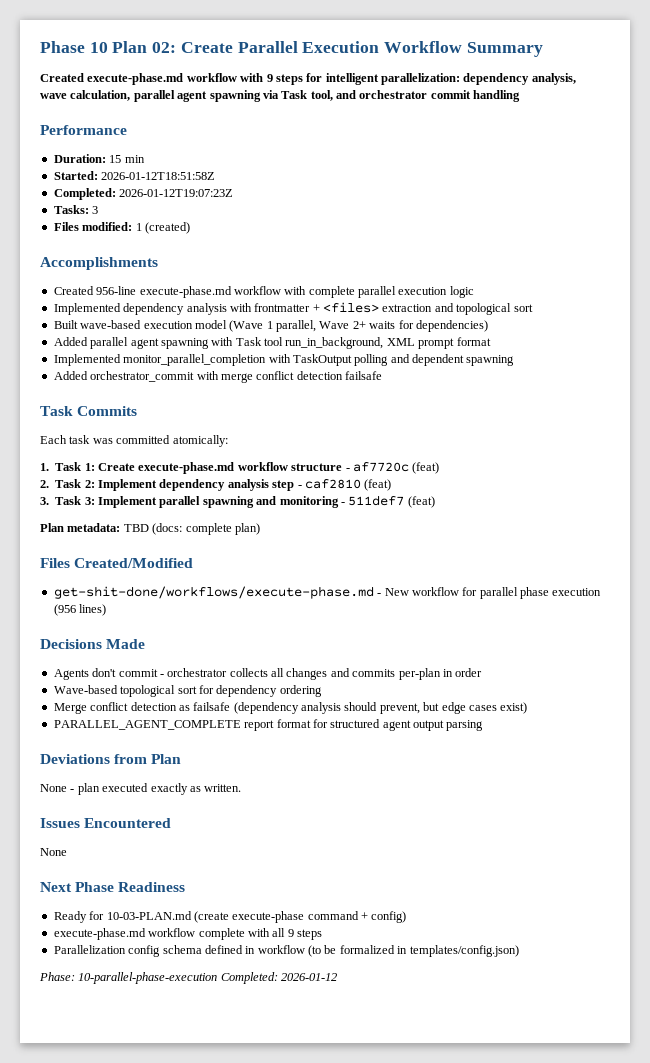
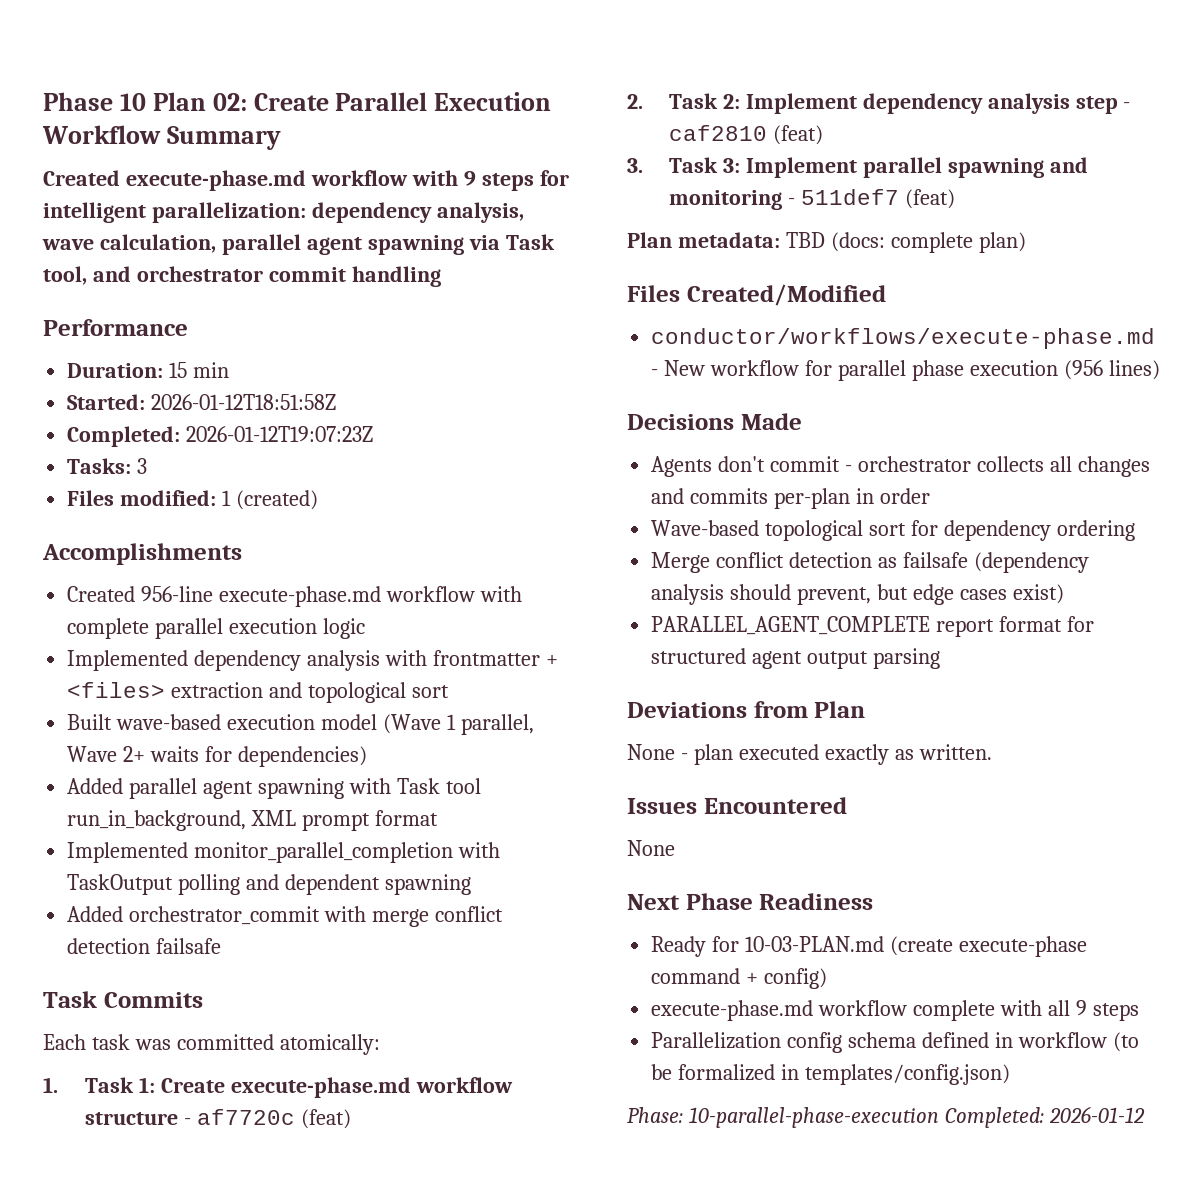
[53,586,374,599] get-shit-done/workflows/execute-phase.md -> [651,328,1156,349] conductor/workflows/execute-phase.md

